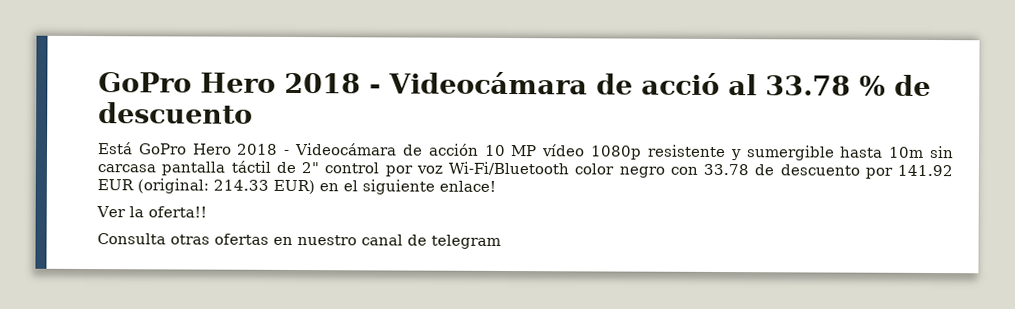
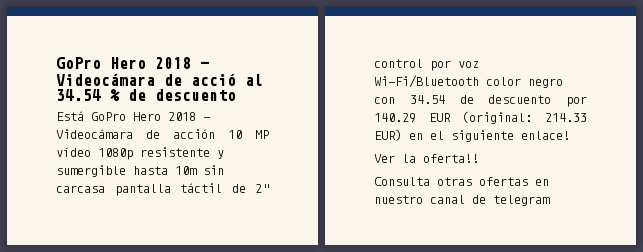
[765,75,851,96] 33.78 -> [56,89,101,101] 34.54
[703,163,749,176] 33.78 -> [409,95,445,104] 34.54
[897,164,953,177] 141.92 -> [374,113,416,123] 140.29

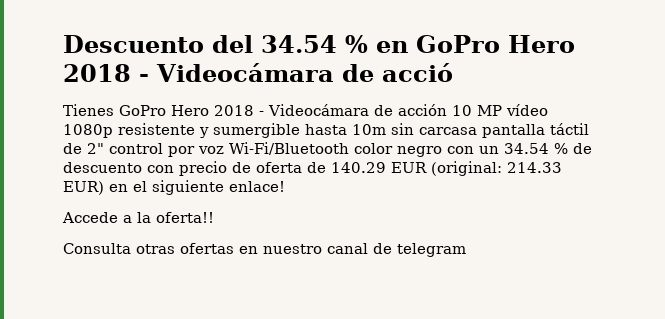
(56, 63) none -> [63,35,408,53] Descuento del 34.54 % en
[245,74,263,86] [56,89,236,101] [56,111,84,121] al 34.54 % de descuento // Está -> [63,104,114,116] // Tienes
[409,95,587,107] 34.54 de descuento por -> [479,143,592,154] [63,161,326,176] un 34.54 % de descuento con precio de oferta de
[374,154,395,163] Ver -> [62,212,132,223] Accede a

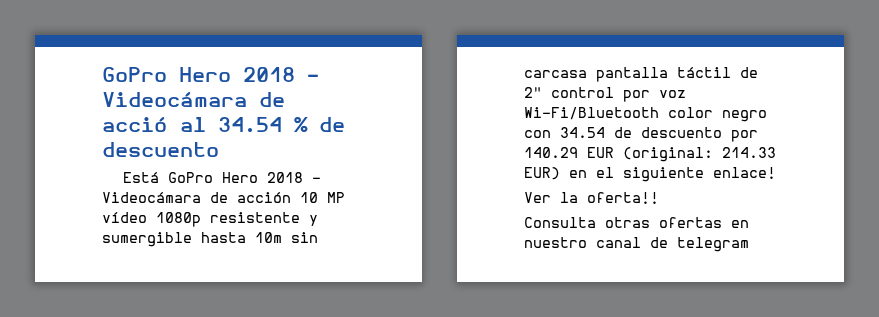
[63,35,408,53] Descuento del 34.54 % en -> (102, 74) none
[63,104,114,116] // Tienes -> [180,117,345,133] [102,142,219,157] [122,172,159,183] al 34.54 % de descuento // Está
[479,143,592,154] [63,161,326,176] un 34.54 % de descuento con precio de oferta de -> [560,127,758,142] 34.54 de descuento por
[62,212,132,223] Accede a -> [524,192,551,203] Ver

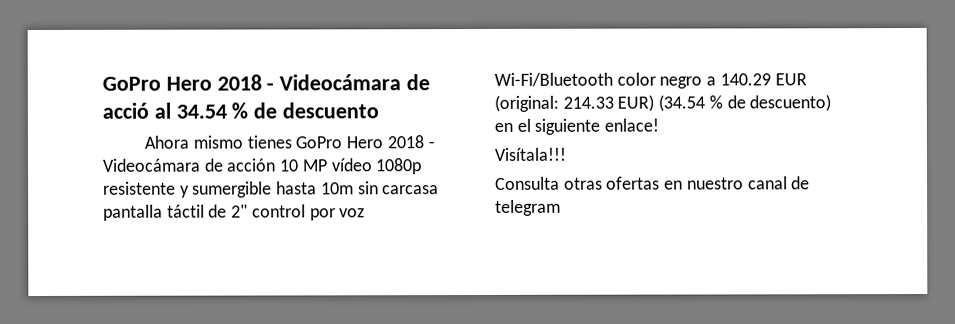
[122,172,159,183] Está -> [144,135,292,149] Ahora mismo tienes
[524,127,758,142] con 34.54 de descuento por -> [706,76,717,86] a
(560, 173) none -> [658,94,832,112] (34.54 % de descuento)
[524,192,659,204] Ver la oferta!! -> [494,147,566,161] Visítala!!!

